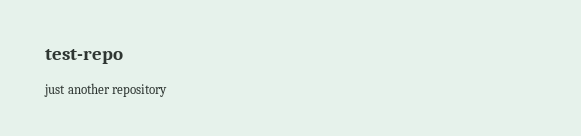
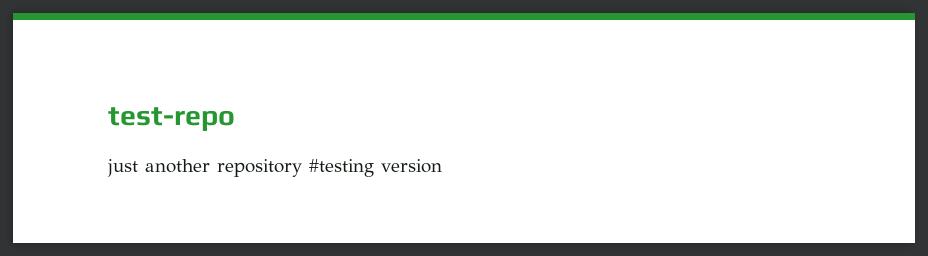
(168, 90) none -> [309,159,442,177] #testing version

